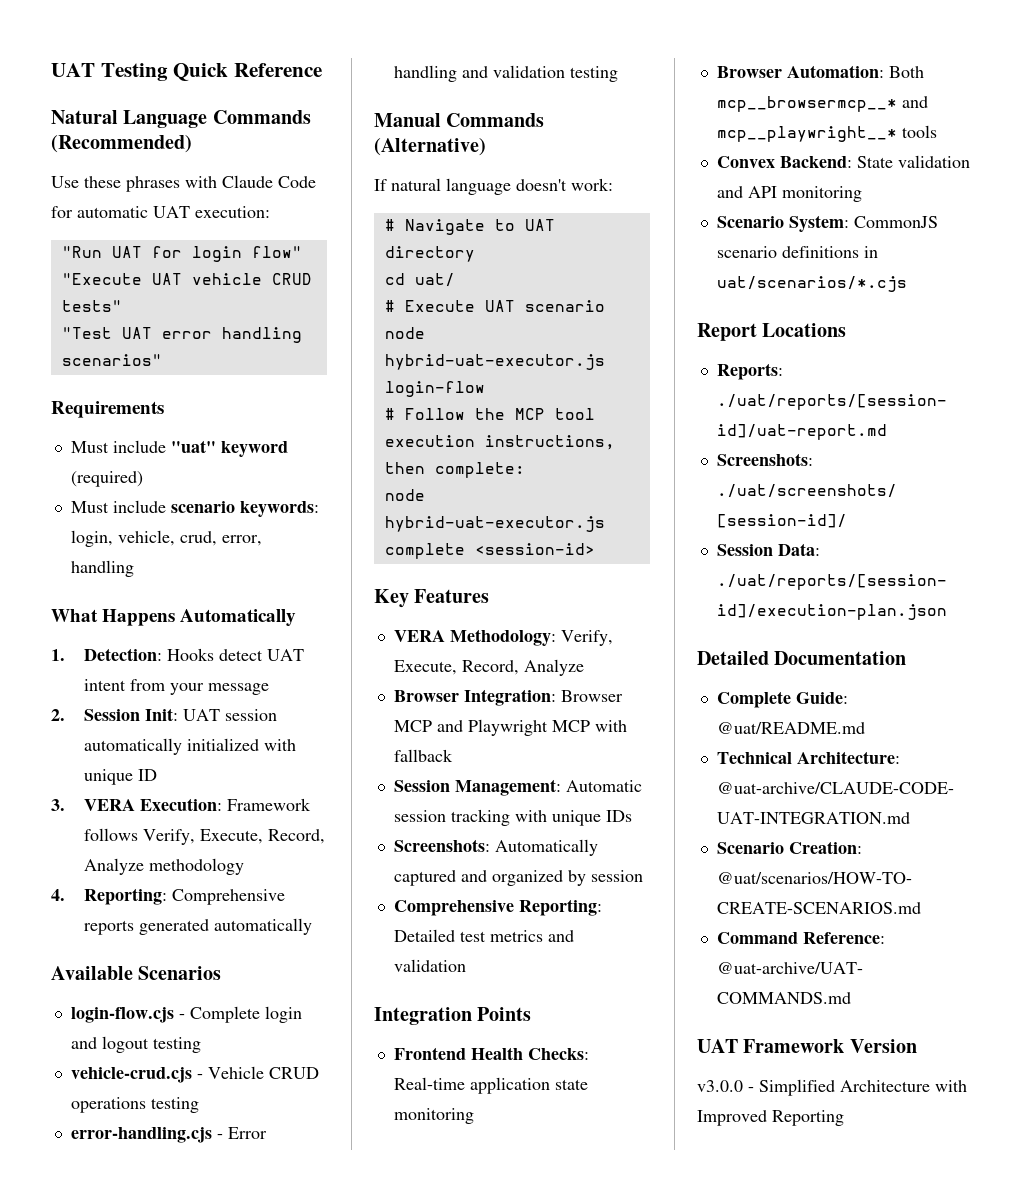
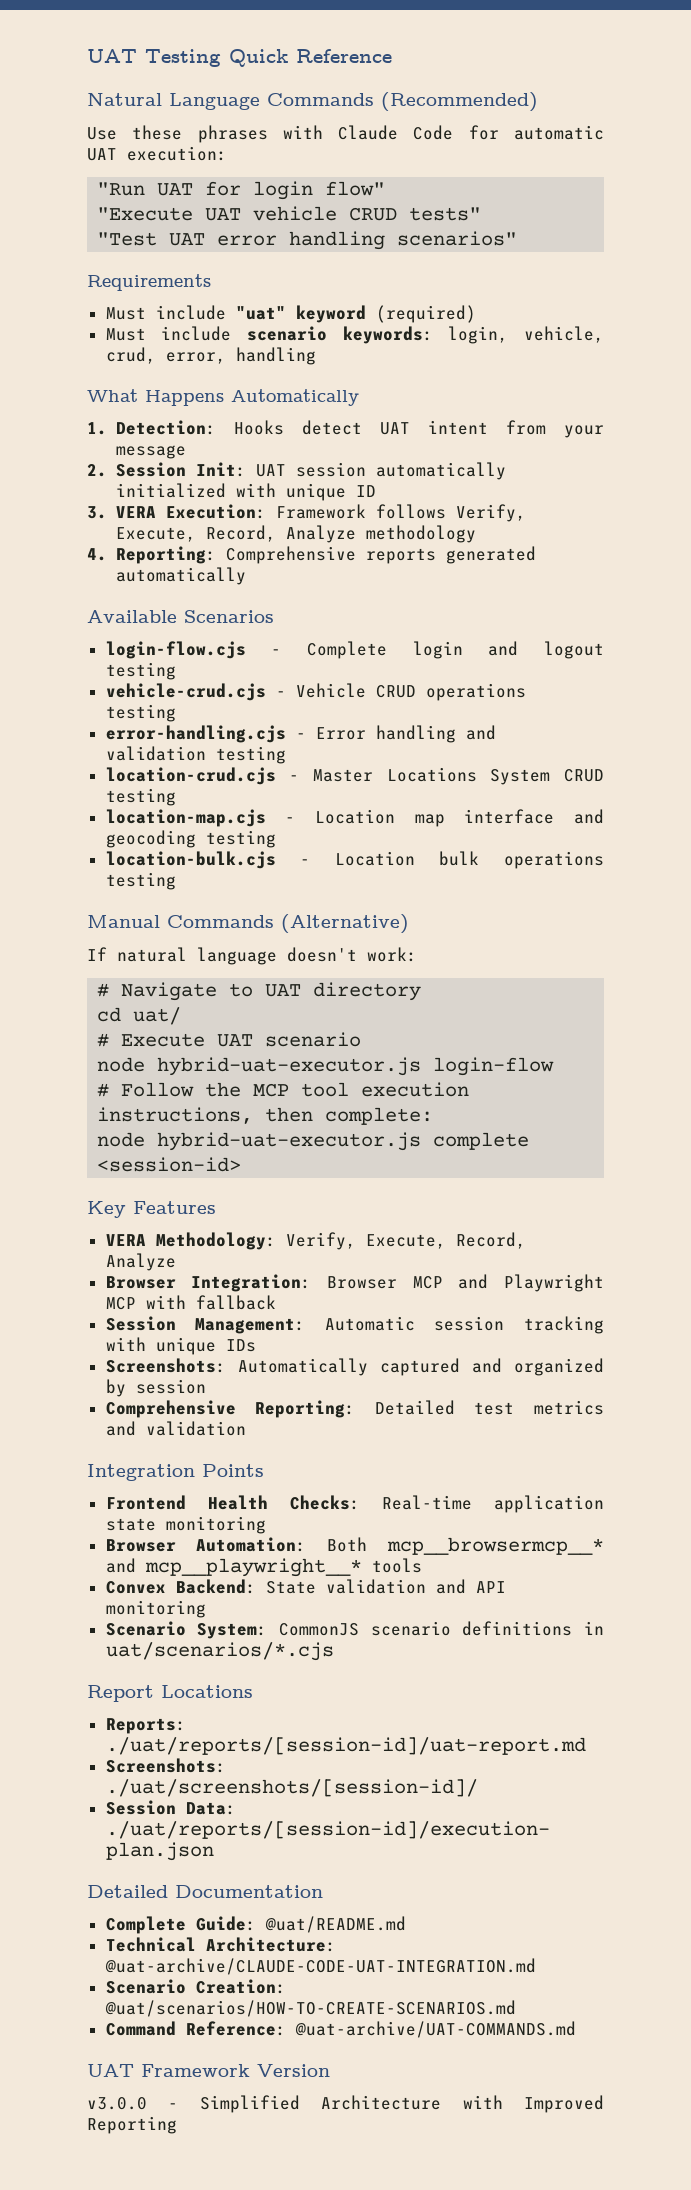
(618, 74) none -> [105,767,604,785] [105,788,176,806] [105,809,604,827] [105,830,276,848] [105,851,604,869] [105,872,176,890] // location-crud.cjs - Master Locations System CRUD testing // location-map.cjs - Location map interface and geocoding testing // location-bulk.cjs - Location bulk operations testing

